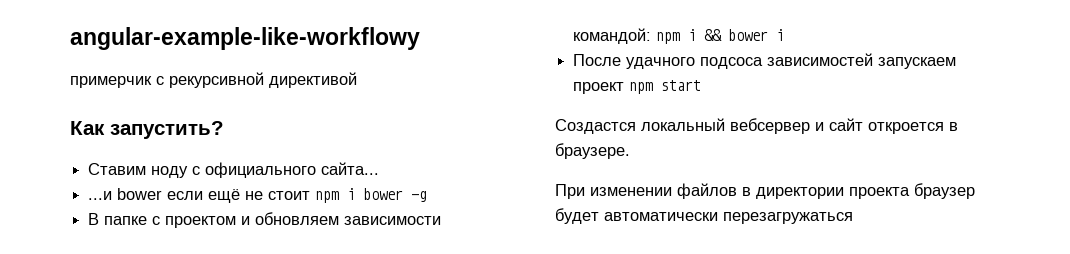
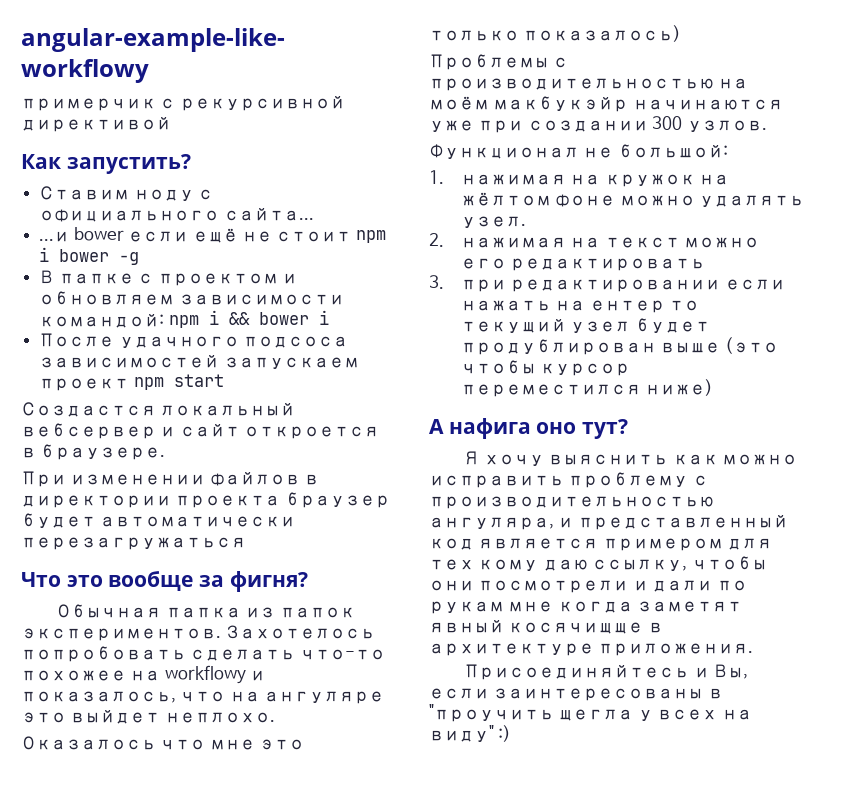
(853, 218) none -> [21,571,308,592] [56,604,355,618] [21,625,376,641] [21,646,385,662] [21,665,266,684] [21,691,385,704] [21,710,275,724] [21,736,305,750] [429,25,682,42] [429,54,569,70] [429,78,749,91] [429,96,783,112] [429,116,767,133] [429,144,728,160] [429,170,730,187] [460,192,805,208] [460,216,526,229] [429,233,760,248] [460,258,706,271] [429,275,785,292] [460,300,700,313] [460,318,710,334] [460,337,778,355] [460,360,631,376] [460,379,714,397] [429,418,629,439] [464,451,798,467] [429,472,708,488] [429,496,714,509] [429,515,788,530] [429,538,773,551] [429,556,767,572] [429,580,747,593] [429,601,743,614] [429,620,663,634] [429,643,754,656] [464,664,749,680] [429,688,723,701] [429,704,752,722] [429,725,512,743] // Что это вообще за фигня? // Обычная папка из папок экспериментов. Захотелось попробовать сделать что-то похожее на workflowy и показалось, что на ангуляре это выйдет неплохо. // Оказалось что мне это только показалось) // Проблемы с производительностью на моём макбукэйр начинаются уже при создании 300 узлов. // Функционал не большой: // 1. нажимая на кружок на жёлтом фоне можно удалять узел. // 2. нажимая на текст можно его редактировать // 3. при редактировании если нажать на ентер то текущий узел будет продублирован выше (это чтобы курсор переместился ниже) // А нафига оно тут? // Я хочу выяснить как можно исправить проблему с производительностью ангуляра, и представленный код является примером для тех кому даю ссылку, чтобы они посмотрели и дали по рукам мне когда заметят явный косячищще в архитектуре приложения. // Присоединяйтесь и Вы, если заинтересованы в "проучить щегла у всех на виду" :)

